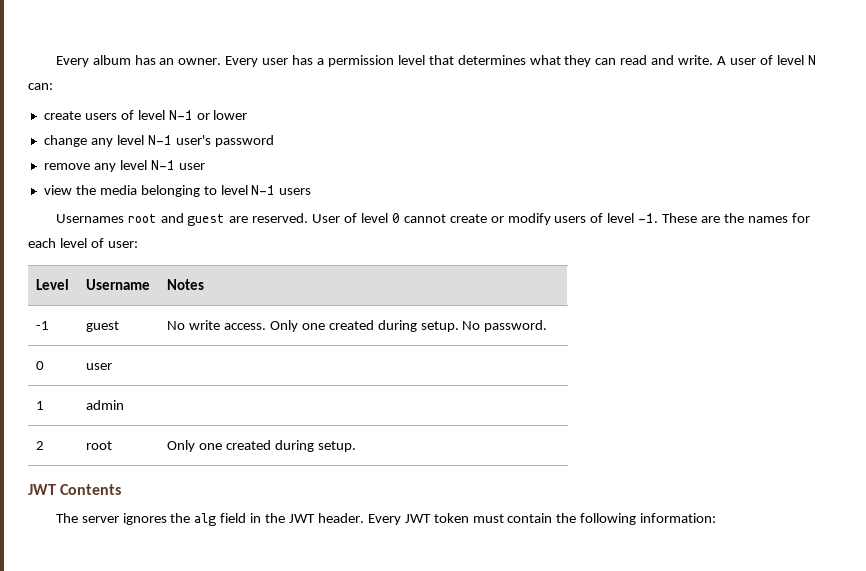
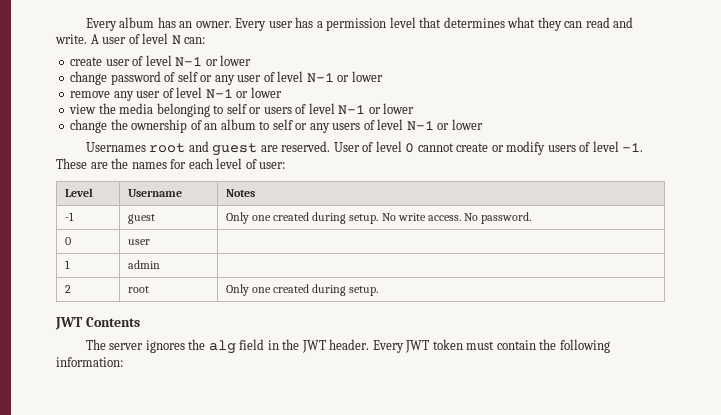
(81, 115) none -> [105,55,252,67] [70,71,383,85] [70,87,282,101] [69,103,262,117] user of level N-1 or lower // change password of self or any user of level N-1 or lower // remove any user of level N-1 or lower // view the media belonging to self or
[90,135,274,147] [43,160,205,172] [43,185,312,197] any level N-1 user's password // remove any level N-1 user // view the media belonging to level N-1 users -> [110,119,483,133] the ownership of an album to self or any users of level N-1 or lower
[167,320,266,330] No write access. -> (156, 219) none
(481, 325) none -> [397,213,478,221] write access. No

